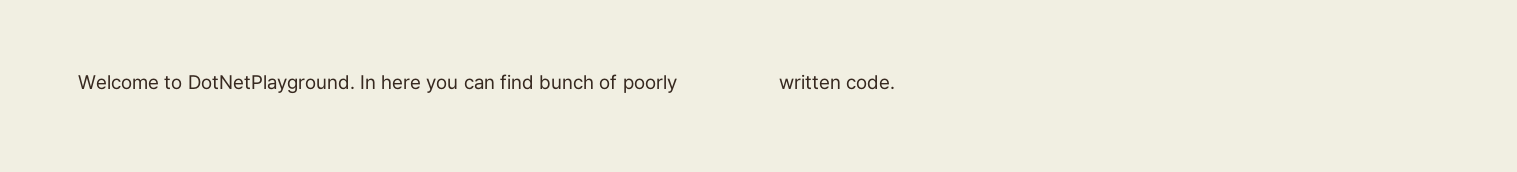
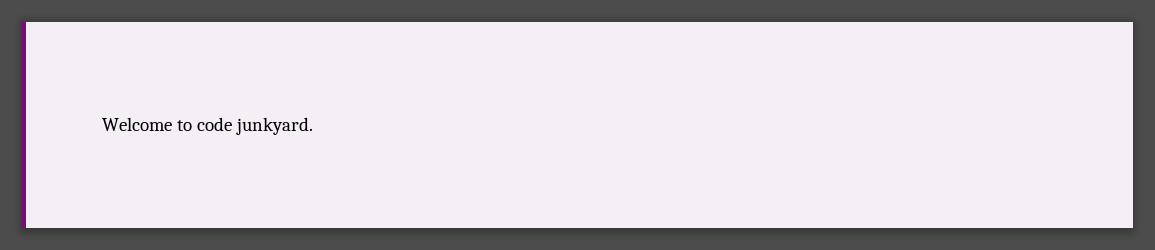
[187,74,896,94] DotNetPlayground. In here you can find bunch of poorly written code. -> [197,117,314,135] code junkyard.

